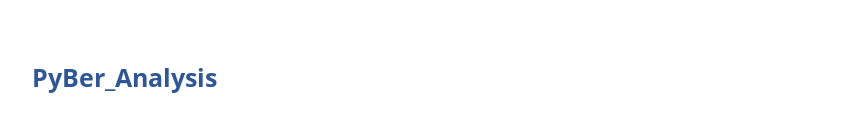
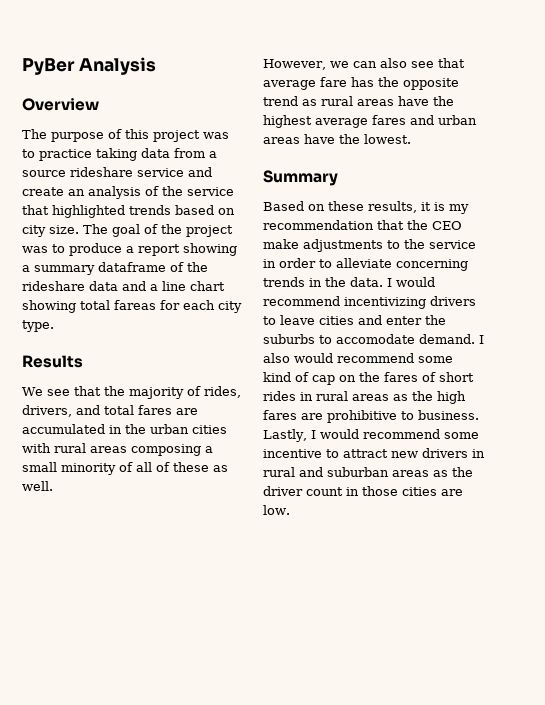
[32,68,217,93] PyBer_Analysis -> [22,57,156,75] [22,98,99,111] [22,129,229,142] [22,148,217,161] [22,167,212,177] [22,186,234,199] [22,205,235,218] [22,224,233,237] [22,243,237,256] [22,262,208,275] [22,281,225,291] [22,300,242,313] [22,320,54,332] [22,355,83,368] [22,386,241,399] [22,405,198,417] [22,424,227,434] [22,443,213,456] [22,462,228,475] [22,481,53,491] [263,58,465,70] [263,77,459,90] [263,96,454,106] [263,115,477,128] [263,134,411,144] [263,170,338,186] [263,201,469,214] [263,220,462,230] [263,239,476,252] [263,258,468,271] [263,277,435,287] [263,296,476,309] [263,315,446,325] [263,334,484,344] [263,353,453,363] [263,372,474,385] [263,391,466,404] [263,410,479,423] [263,429,479,442] [263,448,485,458] [263,467,473,477] [263,486,463,496] [263,505,290,515] PyBer Analysis // Overview // The purpose of this project was to practice taking data from a source rideshare service and create an analysis of the service that highlighted trends based on city size. The goal of the project was to produce a report showing a summary dataframe of the rideshare data and a line chart showing total fareas for each city type. // Results // We see that the majority of rides, drivers, and total fares are accumulated in the urban cities with rural areas composing a small minority of all of these as well. // However, we can also see that average fare has the opposite trend as rural areas have the highest average fares and urban areas have the lowest. // Summary // Based on these results, it is my recommendation that the CEO make adjustments to the service in order to alleviate concerning trends in the data. I would recommend incentivizing drivers to leave cities and enter the suburbs to accomodate demand. I also would recommend some kind of cap on the fares of short rides in rural areas as the high fares are prohibitive to business. Lastly, I would recommend some incentive to attract new drivers in rural and suburban areas as the driver count in those cities are low.

